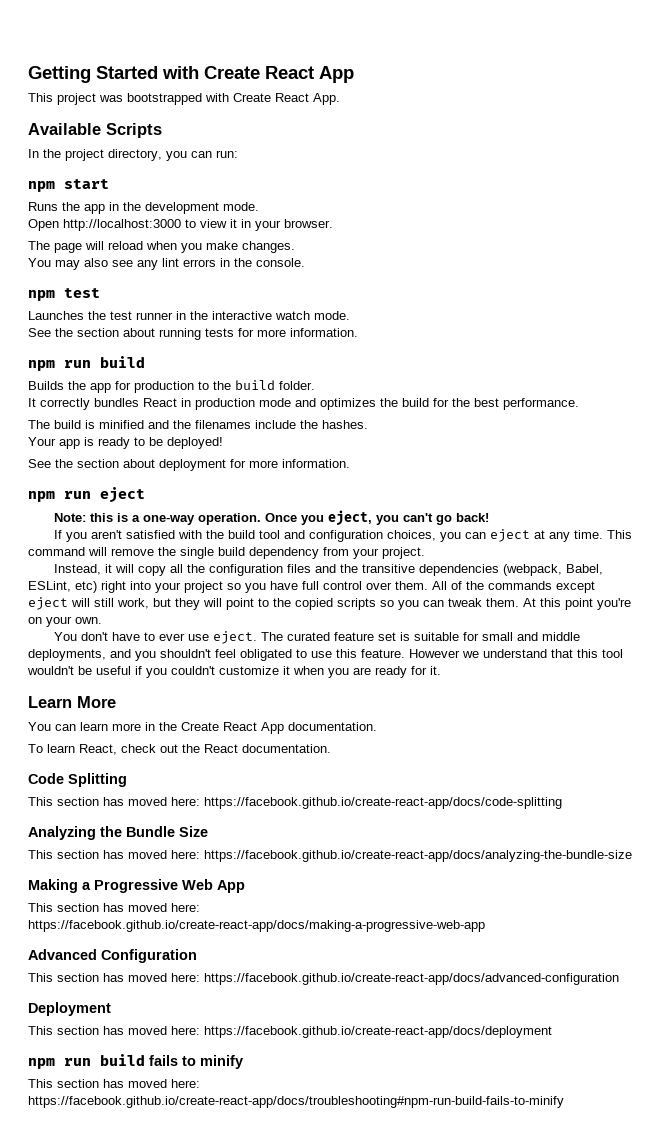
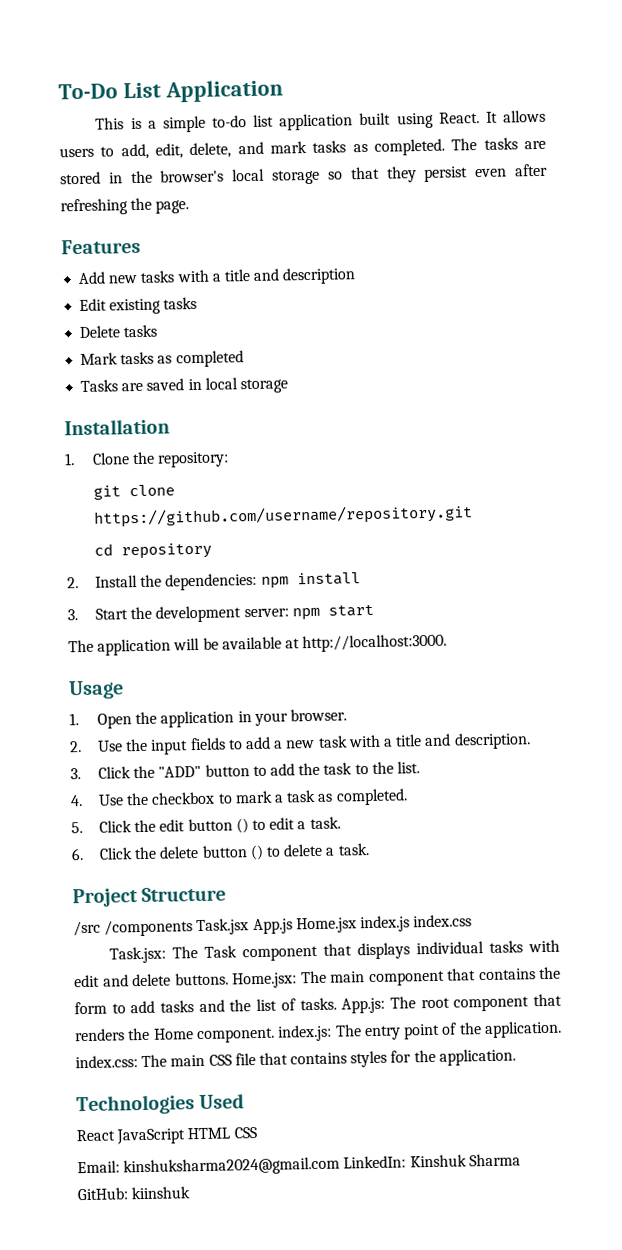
[28,66,354,83] [28,93,340,105] [28,123,162,138] [28,149,238,161] [28,179,109,192] [28,202,259,214] [28,219,333,231] [28,241,295,253] [28,258,305,270] [28,288,100,301] [28,311,350,320] [28,328,358,340] [28,356,145,371] [28,380,315,393] [28,398,579,410] [28,420,368,429] [28,437,223,449] [28,459,350,471] [28,487,145,503] [53,510,489,526] [53,529,632,542] [28,547,425,559] [53,564,603,576] [28,581,595,593] [28,597,631,610] [28,616,102,627] [53,631,580,644] [28,649,623,661] [27,666,441,678] [28,696,116,708] [28,722,377,734] [28,744,331,755] [28,773,127,787] [28,797,562,809] [28,826,208,840] [28,850,632,862] [28,879,245,893] [28,903,200,912] [28,920,485,932] [28,949,197,963] [28,973,619,985] [28,1002,111,1016] [28,1026,552,1038] [28,1054,243,1069] [28,1079,200,1088] [28,1096,564,1108] Getting Started with Create React App // This project was bootstrapped with Create React App. // Available Scripts // In the project directory, you can run: // npm start // Runs the app in the development mode. // Open http://localhost:3000 to view it in your browser. // The page will reload when you make changes. // You may also see any lint errors in the console. // npm test // Launches the test runner in the interactive watch mode. // See the section about running tests for more information. // npm run build // Builds the app for production to the build folder. // It correctly bundles React in production mode and optimizes the build for the best performance. // The build is minified and the filenames include the hashes. // Your app is ready to be deployed! // See the section about deployment for more information. // npm run eject // Note: this is a one-way operation. Once you eject, you can't go back! // If you aren't satisfied with the build tool and configuration choices, you can eject at any time. This command will remove the single build dependency from your project. // Instead, it will copy all the configuration files and the transitive dependencies (webpack, Babel, ESLint, etc) right into your project so you have full control over them. All of the commands except eject will still work, but they will point to the copied scripts so you can tweak them. At this point you're on your own. // You don't have to ever use eject. The curated feature set is suitable for small and middle deployments, and you shouldn't feel obligated to use this feature. However we understand that this tool wouldn't be useful if you couldn't customize it when you are ready for it. // Learn More // You can learn more in the Create React App documentation. // To learn React, check out the React documentation. // Code Splitting // This section has moved here: https://facebook.github.io/create-react-app/docs/code-splitting // Analyzing the Bundle Size // This section has moved here: https://facebook.github.io/create-react-app/docs/analyzing-the-bundle-size // Making a Progressive Web App // This section has moved here: https://facebook.github.io/create-react-app/docs/making-a-progressive-web-app // Advanced Configuration // This section has moved here: https://facebook.github.io/create-react-app/docs/advanced-configuration // Deployment // This section has moved here: https://facebook.github.io/create-react-app/docs/deployment // npm run build fails to minify // This section has moved here: https://facebook.github.io/create-react-app/docs/troubleshooting#npm-run-build-fails-to-minify -> [58,79,283,103] [95,109,546,133] [59,137,546,160] [60,163,548,185] [60,197,190,216] [61,238,141,255] [78,267,357,285] [79,296,198,315] [79,324,158,338] [80,350,244,368] [80,377,288,394] [64,418,170,436] [64,451,230,468] [93,484,176,500] [93,504,474,528] [94,542,213,560] [67,572,361,591] [67,604,374,623] [68,633,448,656] [68,680,124,700] [69,708,348,729] [69,732,531,755] [70,761,420,780] [70,788,408,807] [71,816,341,834] [71,843,370,861] [72,886,227,908] [73,914,473,937] [109,939,560,964] [74,966,561,989] [74,993,562,1015] [75,1020,562,1044] [75,1048,516,1069] [76,1093,245,1116] [76,1127,257,1145] [77,1153,521,1177] [77,1186,191,1201] To-Do List Application // This is a simple to-do list application built using React. It allows users to add, edit, delete, and mark tasks as completed. The tasks are stored in the browser's local storage so that they persist even after refreshing the page. // Features // Add new tasks with a title and description // Edit existing tasks // Delete tasks // Mark tasks as completed // Tasks are saved in local storage // Installation // 1. Clone the repository: // git clone https://github.com/username/repository.git // cd repository // 2. Install the dependencies: npm install // 3. Start the development server: npm start // The application will be available at http://localhost:3000. // Usage // 1. Open the application in your browser. // 2. Use the input fields to add a new task with a title and description. // 3. Click the "ADD" button to add the task to the list. // 4. Use the checkbox to mark a task as completed. // 5. Click the edit button () to edit a task. // 6. Click the delete button () to delete a task. // Project Structure // /src /components Task.jsx App.js Home.jsx index.js index.css // Task.jsx: The Task component that displays individual tasks with edit and delete buttons. Home.jsx: The main component that contains the form to add tasks and the list of tasks. App.js: The root component that renders the Home component. index.js: The entry point of the application. index.css: The main CSS file that contains styles for the application. // Technologies Used // React JavaScript HTML CSS // Email: kinshuksharma2024@gmail.com LinkedIn: Kinshuk Sharma GitHub: kiinshuk

